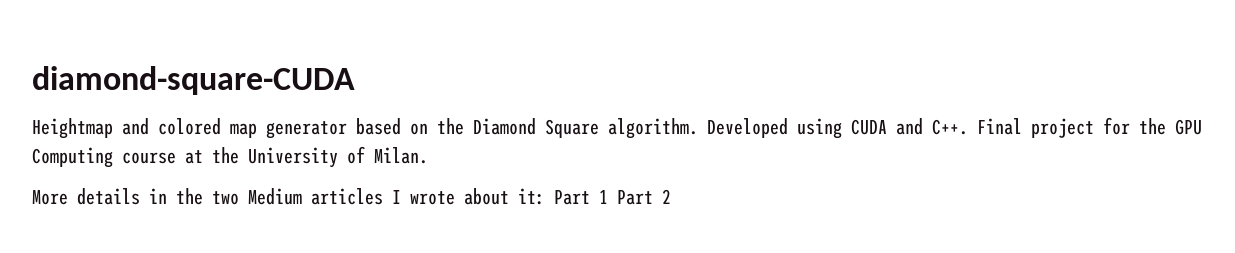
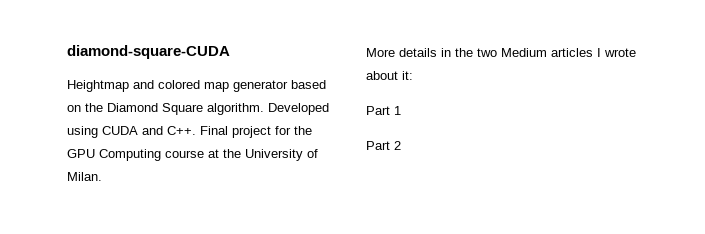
(545, 196) none -> (413, 75) //
(608, 197) none -> (401, 110) //

